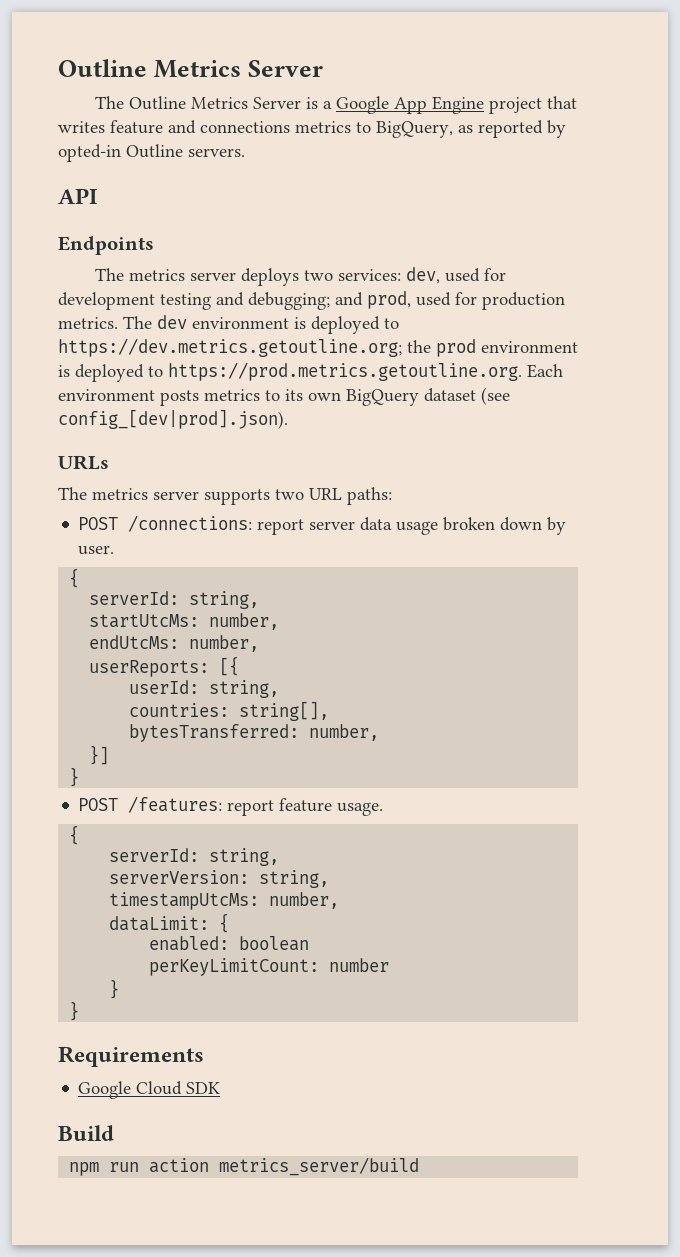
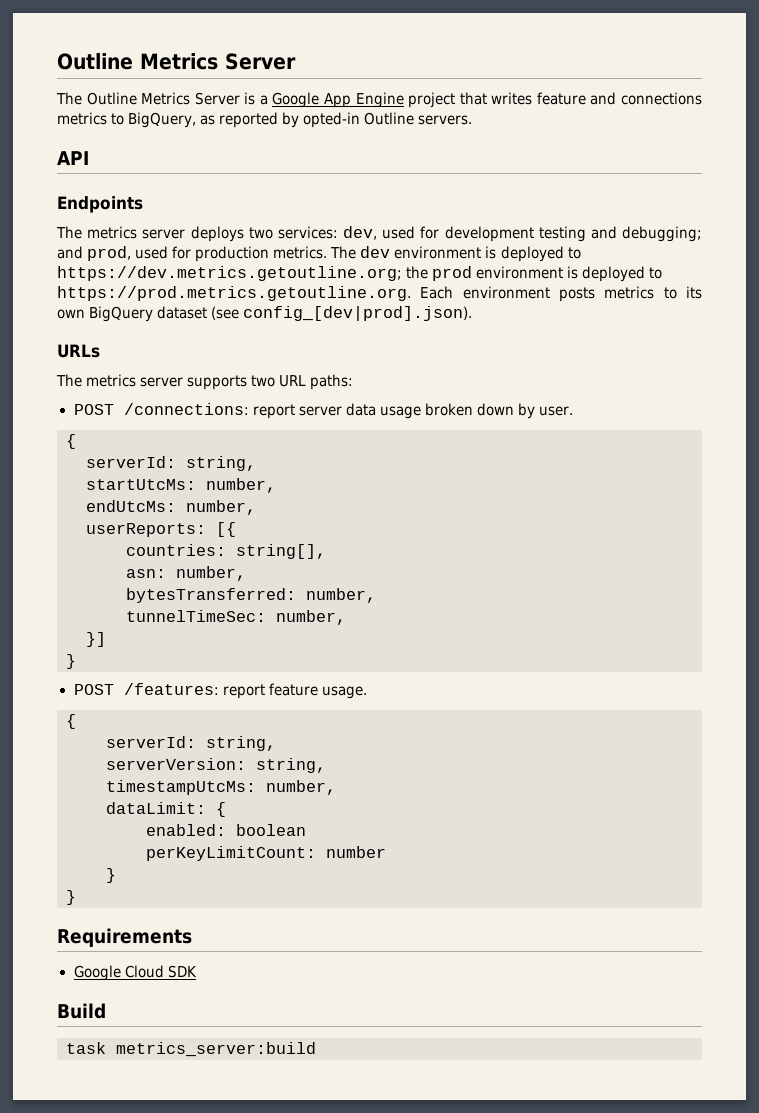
[129,680,280,698] // userId: string, -> (236, 529) none
(330, 711) none -> [126,566,246,581] // asn: number,
(380, 732) none -> [126,610,346,625] // tunnelTimeSec: number,
[69,1157,420,1176] npm run action metrics_server/build -> [66,1042,316,1057] task metrics_server:build

